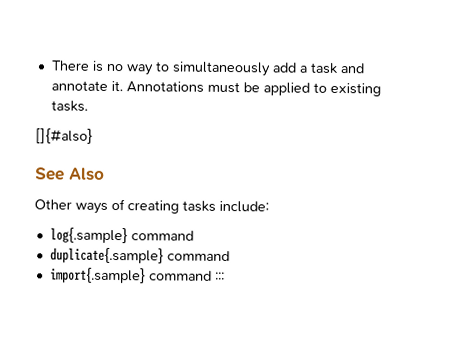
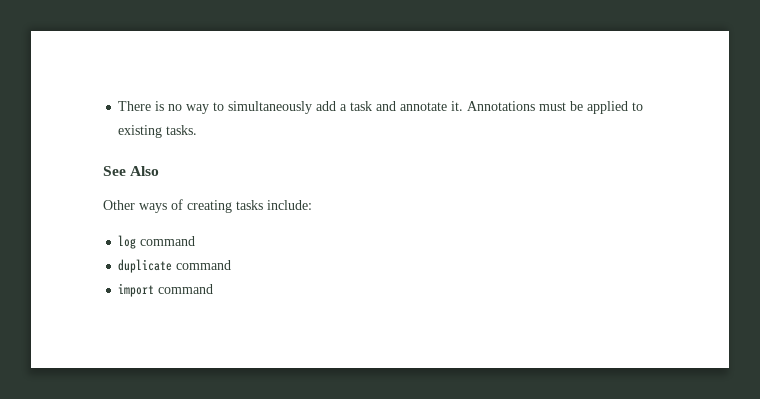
[35,128,93,144] // []{#also} -> (198, 130) none
[49,227,194,244] [49,247,230,264] [49,267,225,284] log{.sample} command // duplicate{.sample} command // import{.sample} command ::: -> [118,235,196,249] [118,259,232,273] [118,283,214,297] log command // duplicate command // import command

